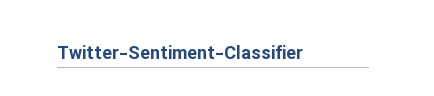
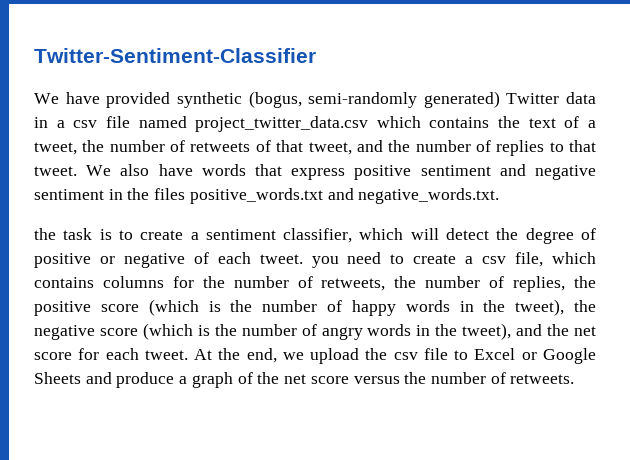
(303, 52) none -> [34,91,596,108] [34,116,596,132] [34,140,596,156] [34,164,596,180] [34,188,500,204] [34,228,597,244] [34,252,596,268] [34,276,596,292] [34,299,596,316] [34,323,597,340] [34,348,596,364] [34,372,575,388] // We have provided synthetic (bogus, semi-randomly generated) Twitter data in a csv file named project_twitter_data.csv which contains the text of a tweet, the number of retweets of that tweet, and the number of replies to that tweet. We also have words that express positive sentiment and negative sentiment in the files positive_words.txt and negative_words.txt. // the task is to create a sentiment classifier, which will detect the degree of positive or negative of each tweet. you need to create a csv file, which contains columns for the number of retweets, the number of replies, the positive score (which is the number of happy words in the tweet), the negative score (which is the number of angry words in the tweet), and the net score for each tweet. At the end, we upload the csv file to Excel or Google Sheets and produce a graph of the net score versus the number of retweets.

